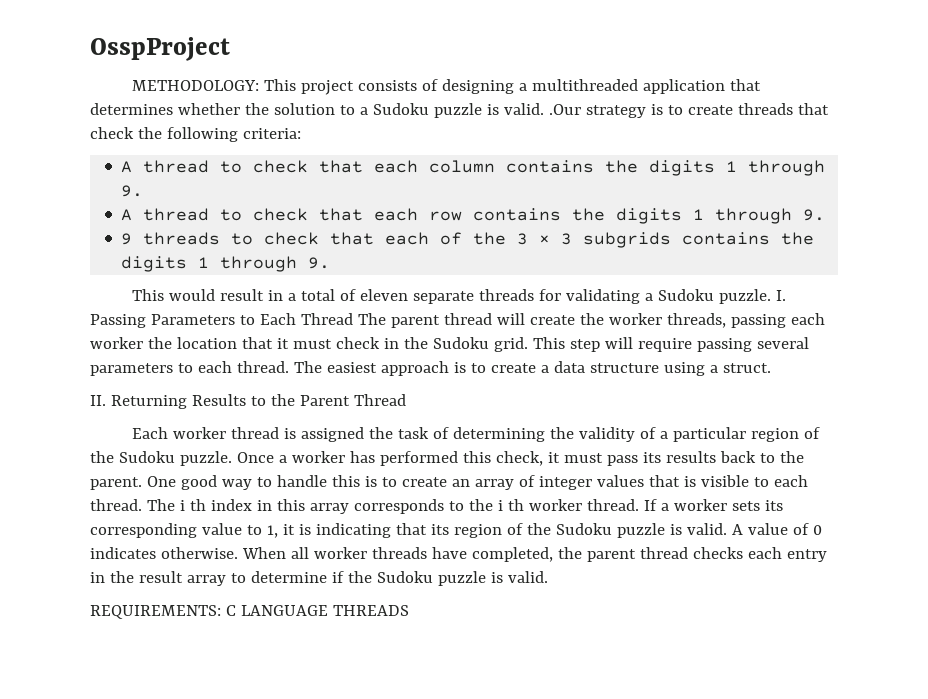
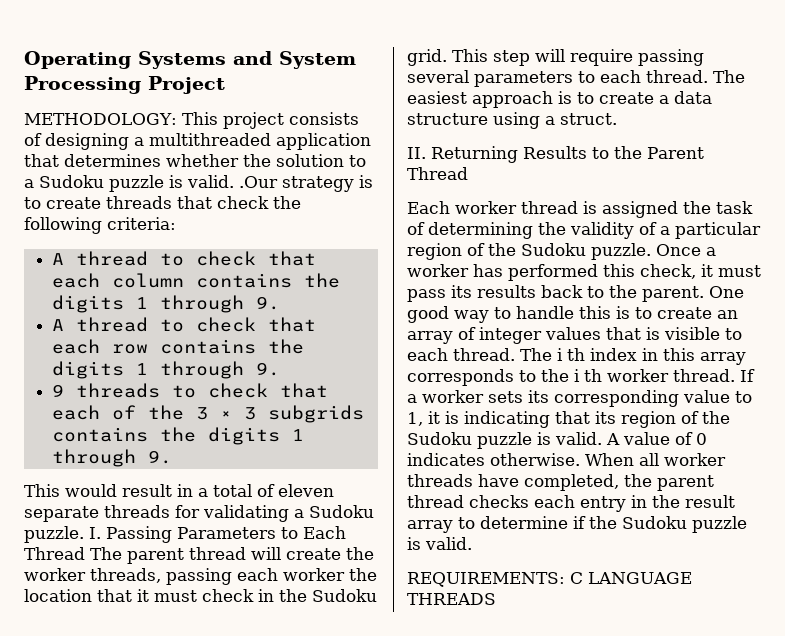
[90,37,230,61] OsspProject -> [24,51,356,69] [24,76,225,94] Operating Systems and System Processing Project

